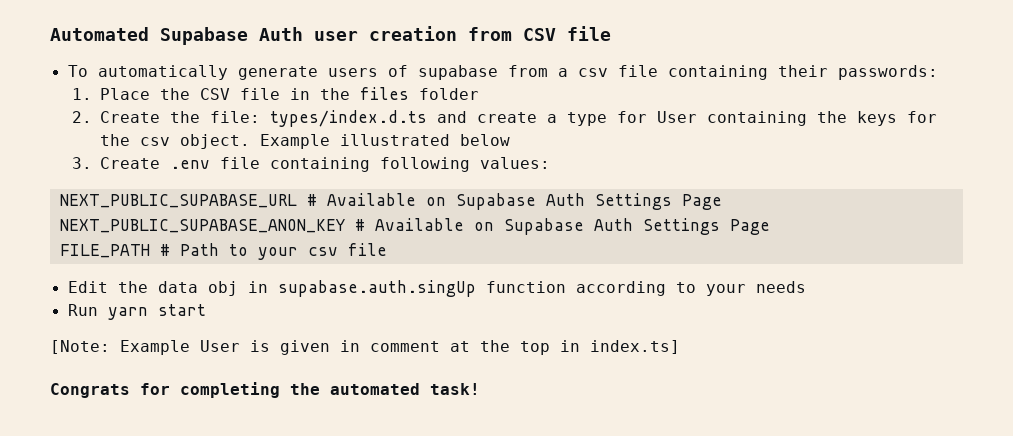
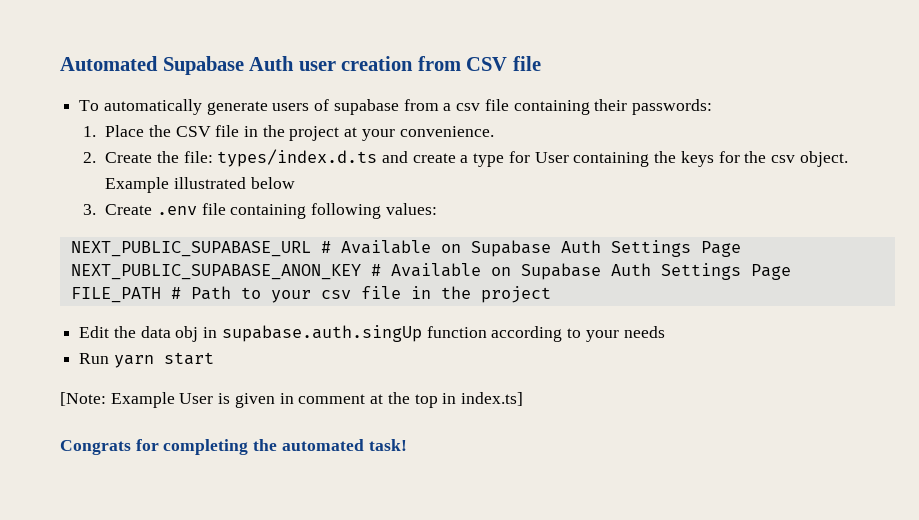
[360,87,480,100] files folder -> [289,126,494,141] project at your convenience.
(387, 249) none -> [410,286,551,303] in the project

